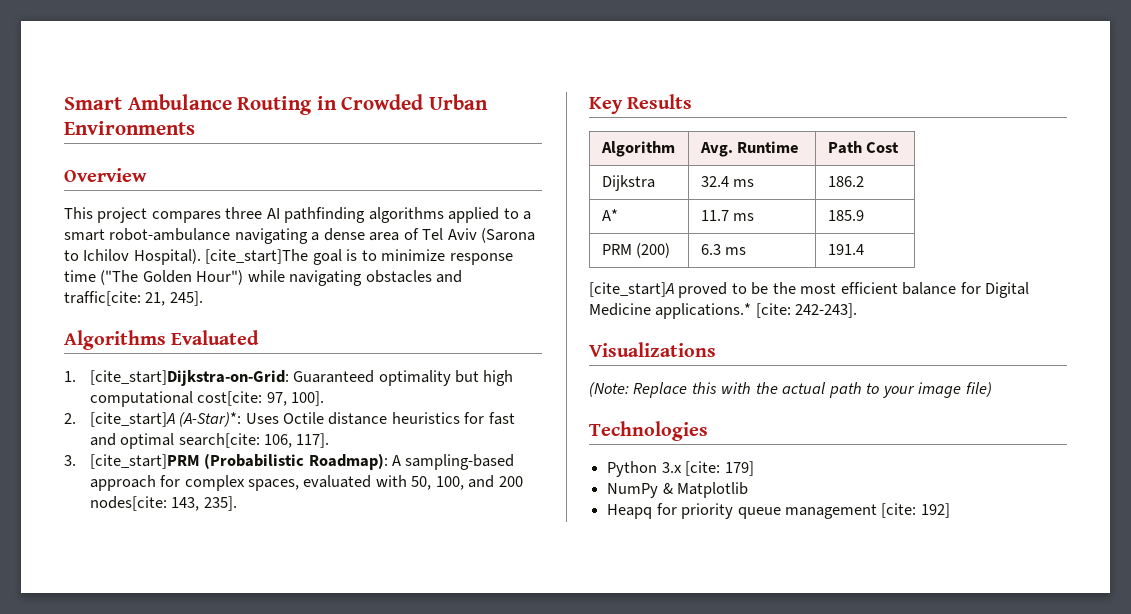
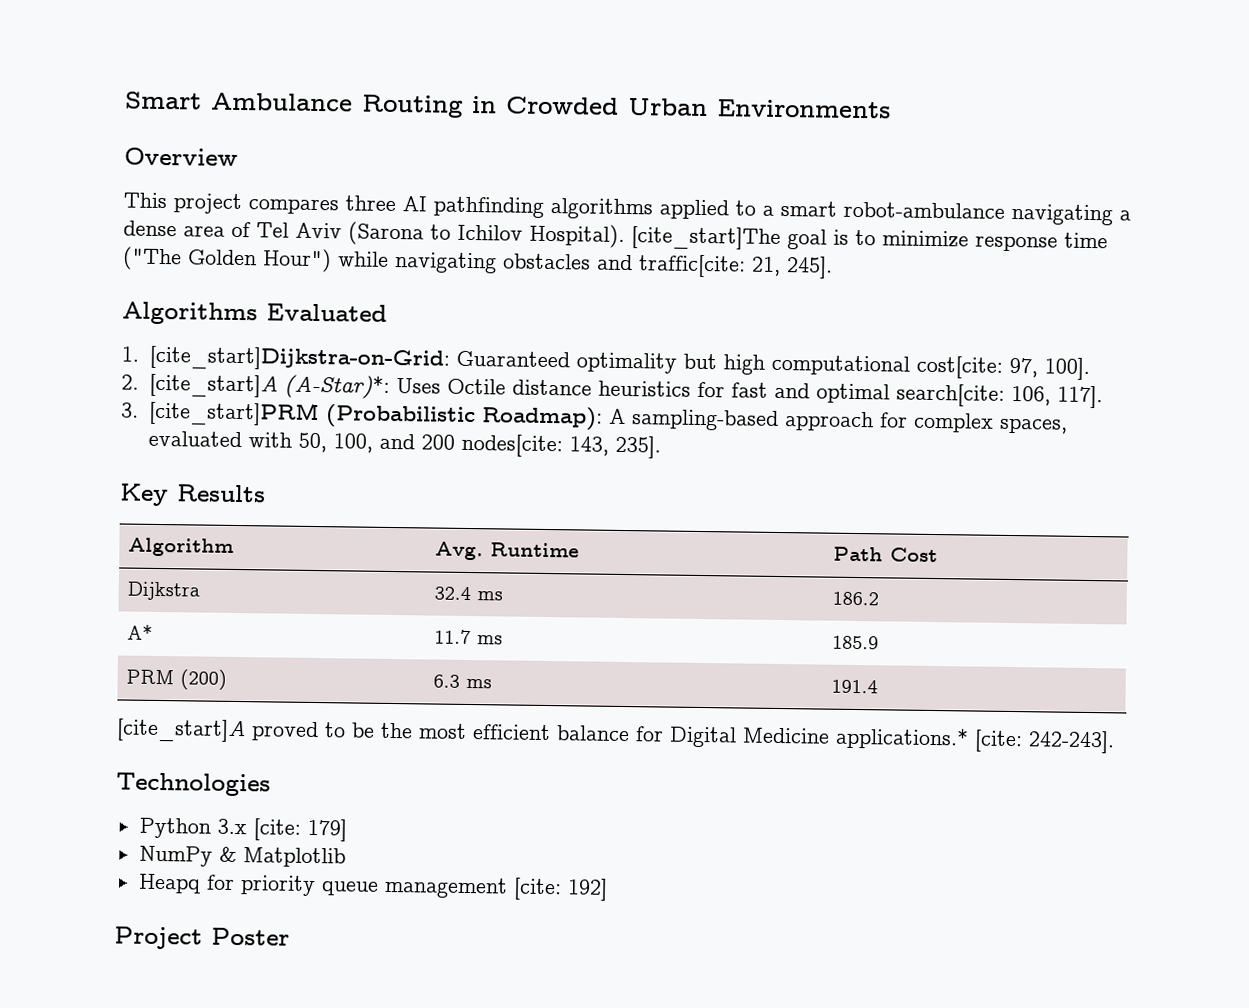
[589,342,716,357] [589,382,992,398] // Visualizations // (Note: Replace this with the actual path to your image file) -> (1115, 742) none
(950, 510) none -> [114,926,290,950] // Project Poster

